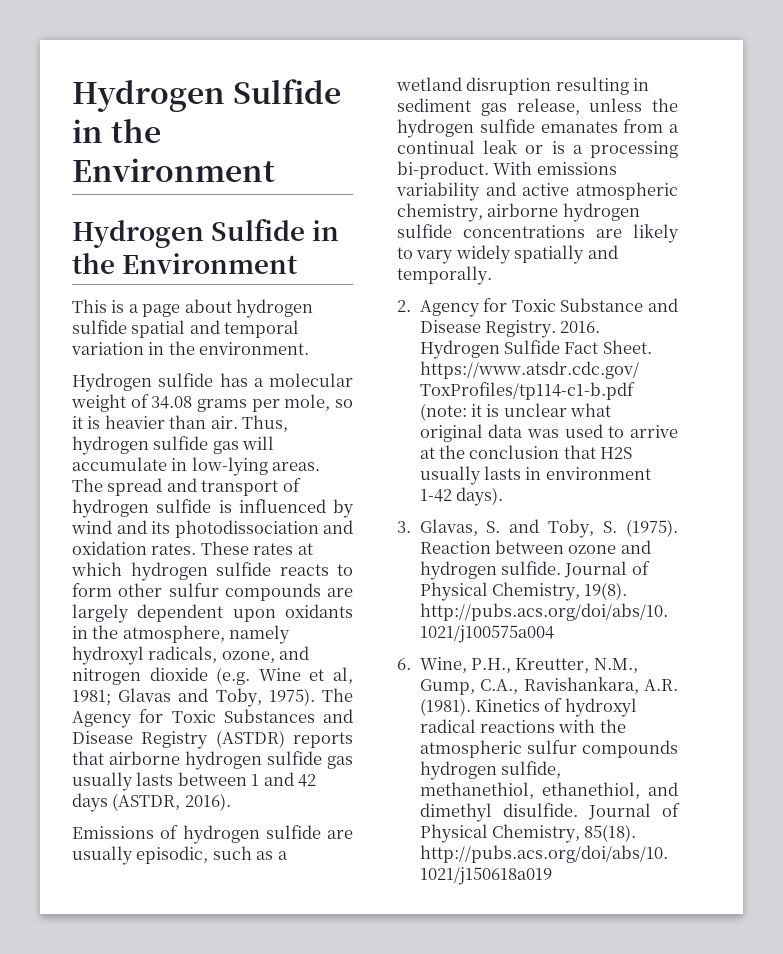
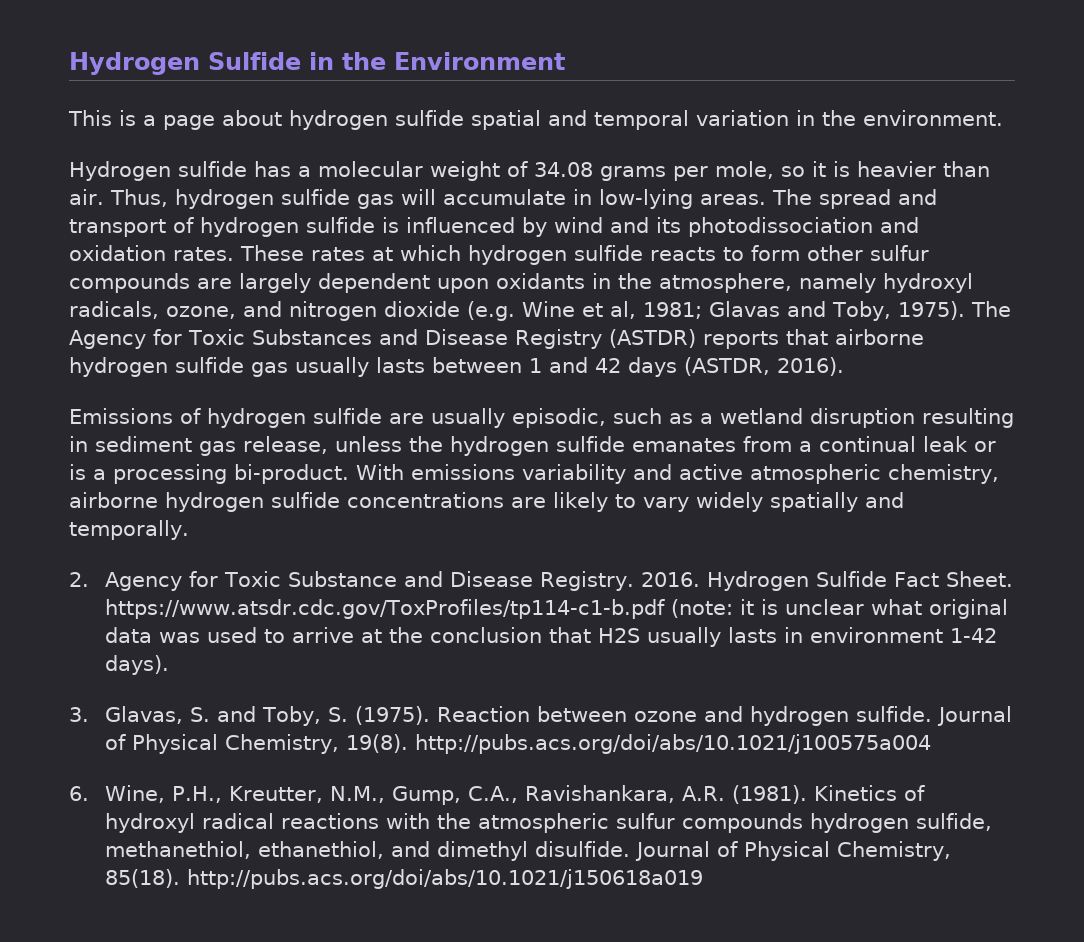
[72,79,342,112] [72,118,162,143] [72,158,275,182] [72,219,340,248] [72,253,299,274] Hydrogen Sulfide in the Environment // Hydrogen Sulfide in the Environment -> [69,52,565,75] Hydrogen Sulfide in the Environment

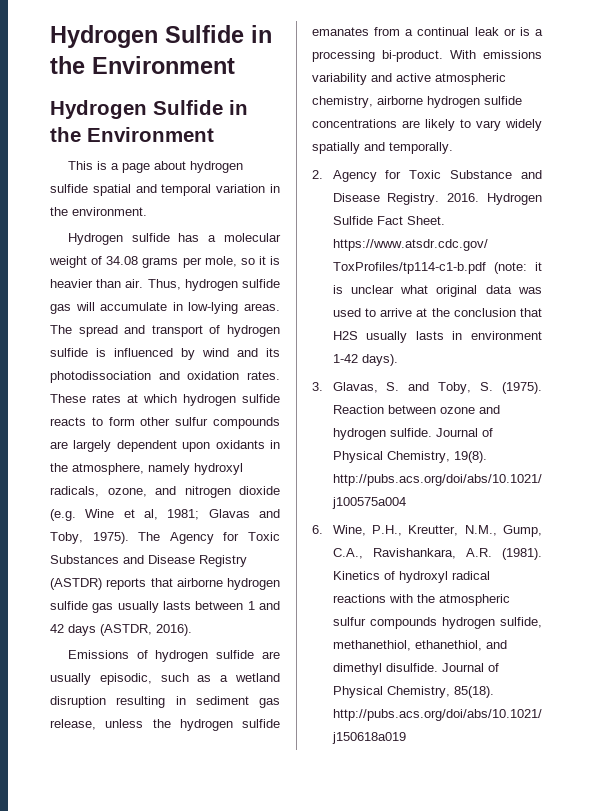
[69,52,565,75] Hydrogen Sulfide in the Environment -> [50,25,272,48] [50,56,235,74] [50,100,248,119] [50,127,214,142] Hydrogen Sulfide in the Environment // Hydrogen Sulfide in the Environment

